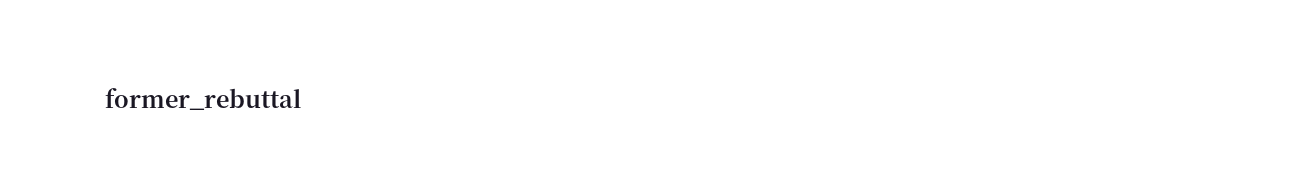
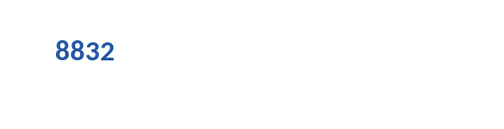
[105,88,301,110] former_rebuttal -> [55,40,116,61] 8832

